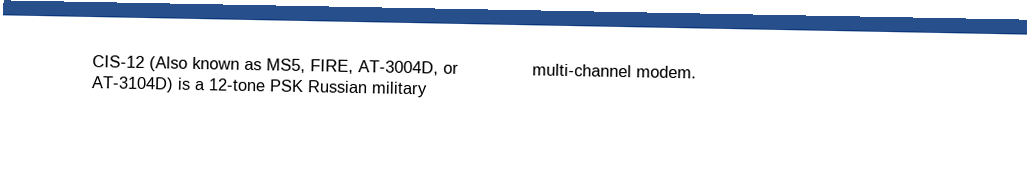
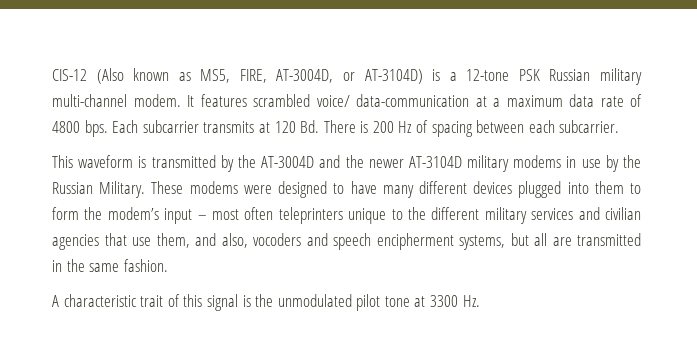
(697, 72) none -> [187,94,642,107] [52,120,620,137] [52,155,641,172] [52,181,641,198] [52,207,641,224] [52,233,641,250] [52,259,168,272] [52,294,480,311] It features scrambled voice/ data-communication at a maximum data rate of 4800 bps. Each subcarrier transmits at 120 Bd. There is 200 Hz of spacing between each subcarrier. // This waveform is transmitted by the AT-3004D and the newer AT-3104D military modems in use by the Russian Military. These modems were designed to have many different devices plugged into them to form the modem’s input – most often teleprinters unique to the different military services and civilian agencies that use them, and also, vocoders and speech encipherment systems, but all are transmitted in the same fashion. // A characteristic trait of this signal is the unmodulated pilot tone at 3300 Hz.

